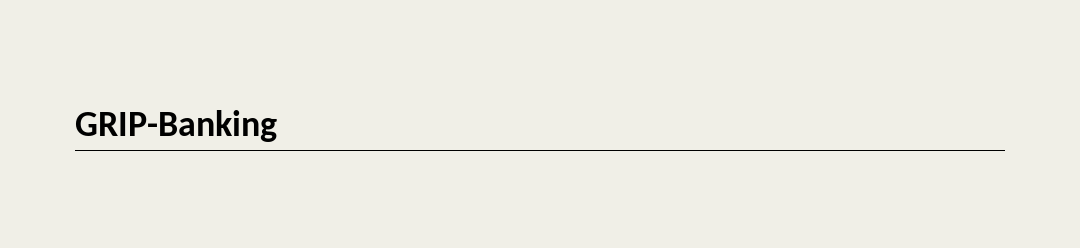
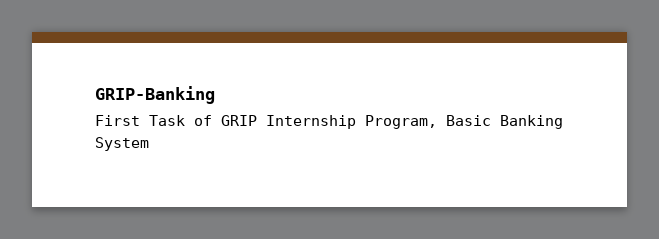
(277, 126) none -> [95,115,563,129] [95,137,149,151] // First Task of GRIP Internship Program, Basic Banking System

